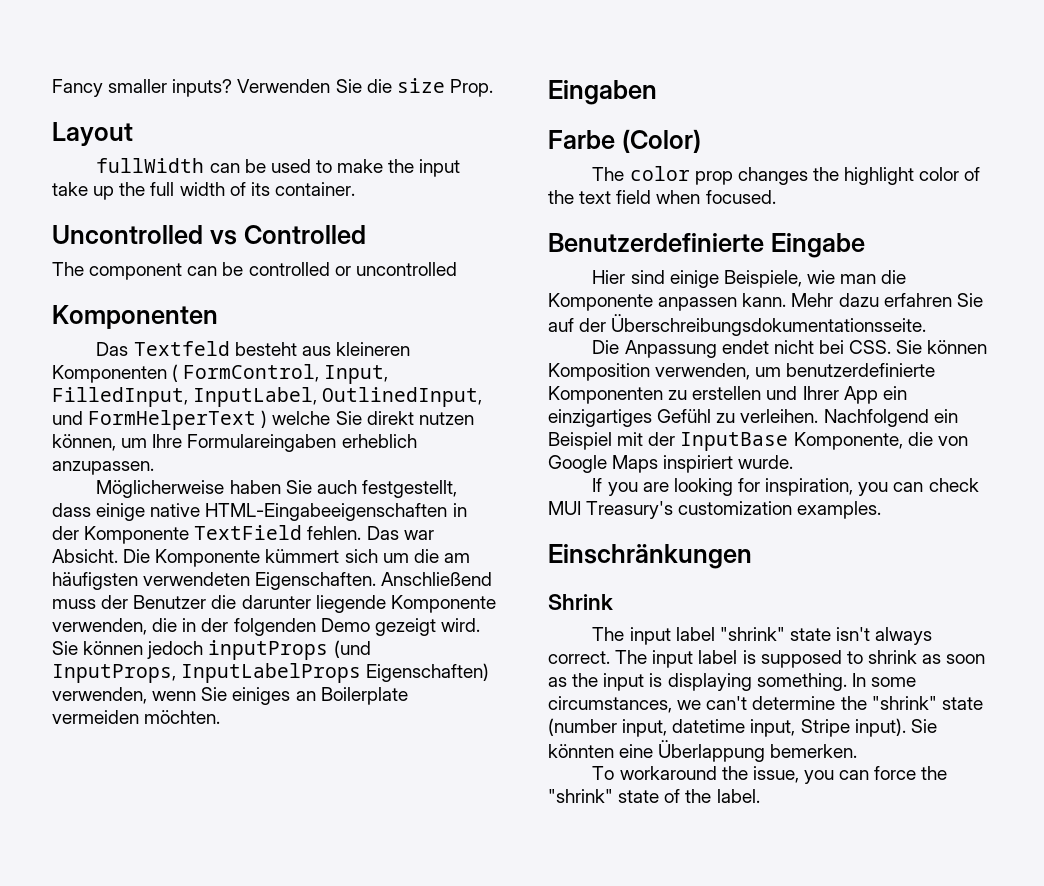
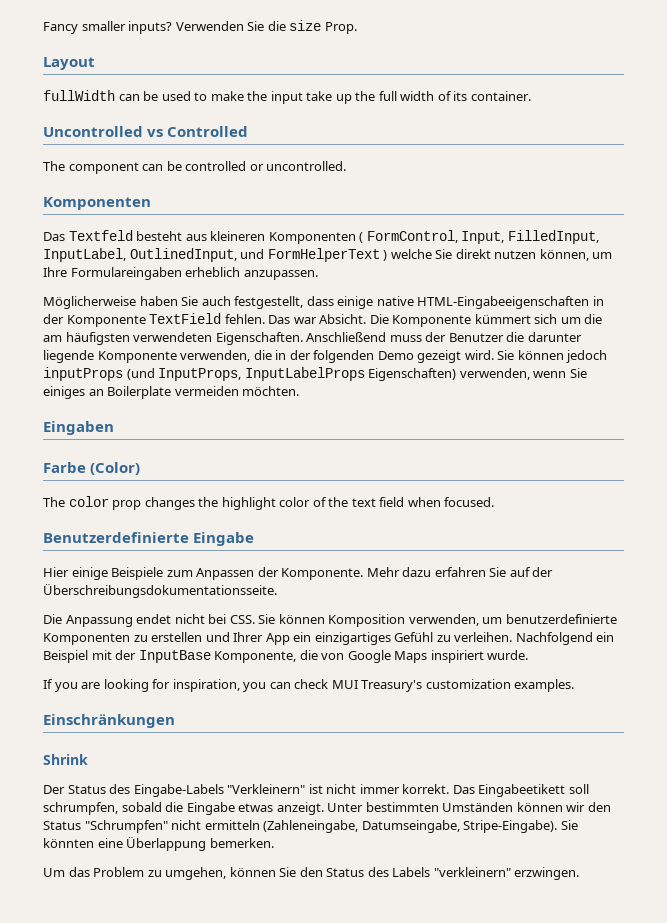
[355,262,457,276] uncontrolled -> [266,161,347,171] uncontrolled.
[630,270,907,288] [548,293,787,311] sind einige Beispiele, wie man die Komponente anpassen kann. -> [71,567,364,580] einige Beispiele zum Anpassen der Komponente.
[592,627,933,645] [548,650,986,668] [548,673,916,691] [548,696,983,713] [548,718,906,737] The input label "shrink" state isn't always correct. The input label is supposed to shrink as soon as the input is displaying something. In some circumstances, we can't determine the "shrink" state (number input, datetime input, Stripe input). -> [43,784,589,797] [43,802,611,815] [43,820,558,833] Der Status des Eingabe-Labels "Verkleinern" ist nicht immer korrekt. Das Eingabeetikett soll schrumpfen, sobald die Eingabe etwas anzeigt. Unter bestimmten Umständen können wir den Status "Schrumpfen" nicht ermitteln (Zahleneingabe, Datumseingabe, Stripe-Eingabe).
[592,766,948,784] [548,789,760,803] To workaround the issue, you can force the "shrink" state of the label. -> [43,867,580,880] Um das Problem zu umgehen, können Sie den Status des Labels "verkleinern" erzwingen.

